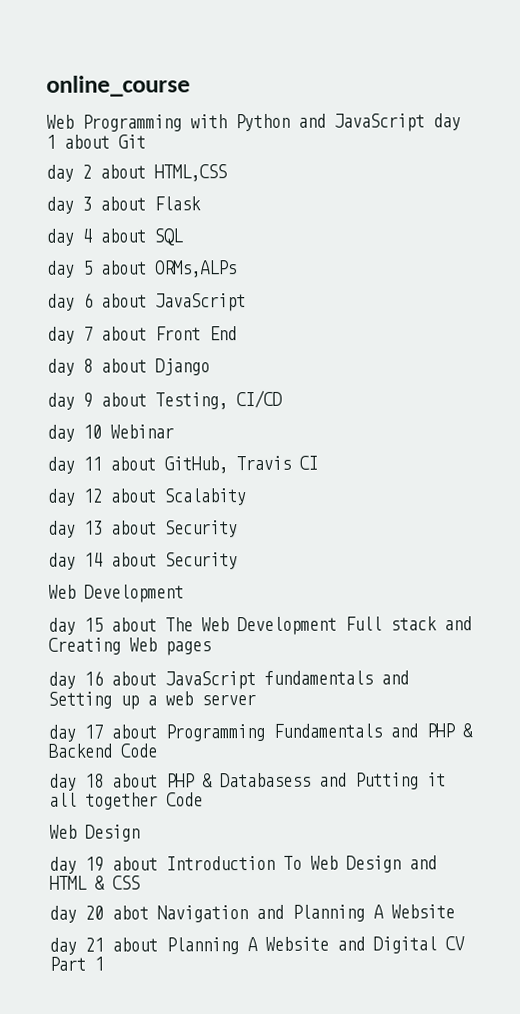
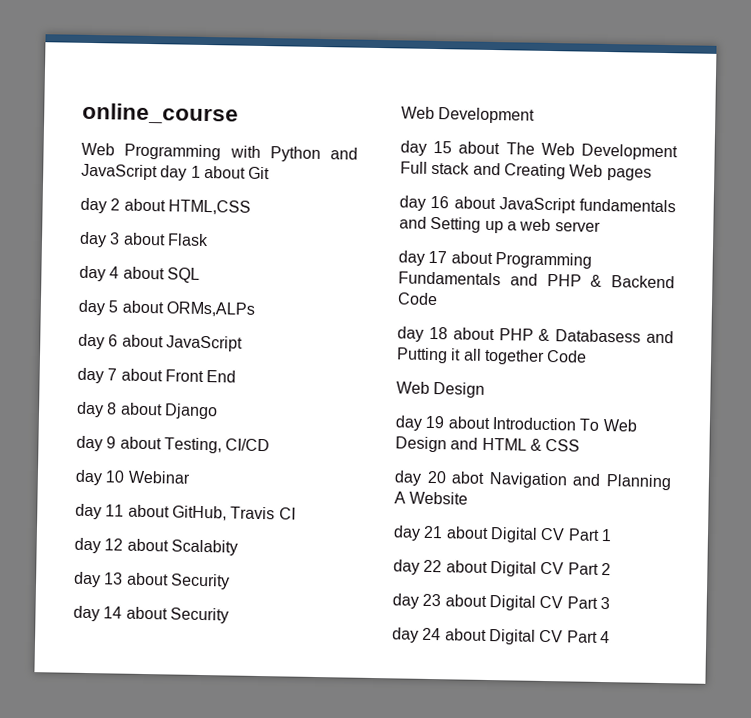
[166,936,365,955] Planning A Website and -> (489, 532) none
(104, 963) none -> [393,559,611,577] [392,593,610,611] [392,627,610,645] // day 22 about Digital CV Part 2 // day 23 about Digital CV Part 3 // day 24 about Digital CV Part 4

